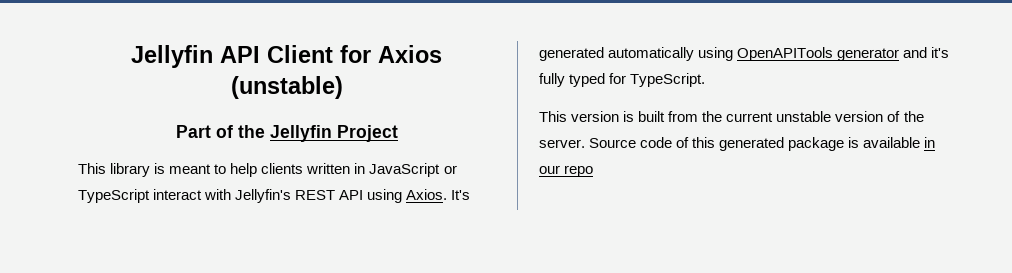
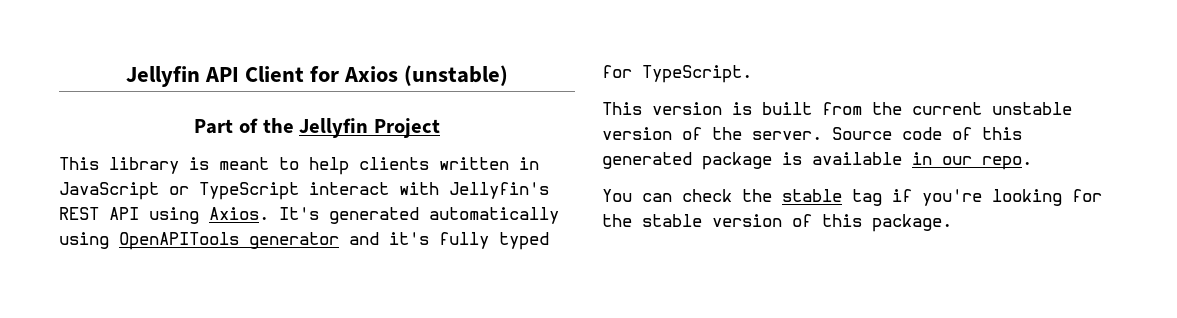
[564,165,594,177] repo -> [982,156,1032,170] [602,189,1102,206] [602,214,952,232] repo. // You can check the stable tag if you're looking for the stable version of this package.

